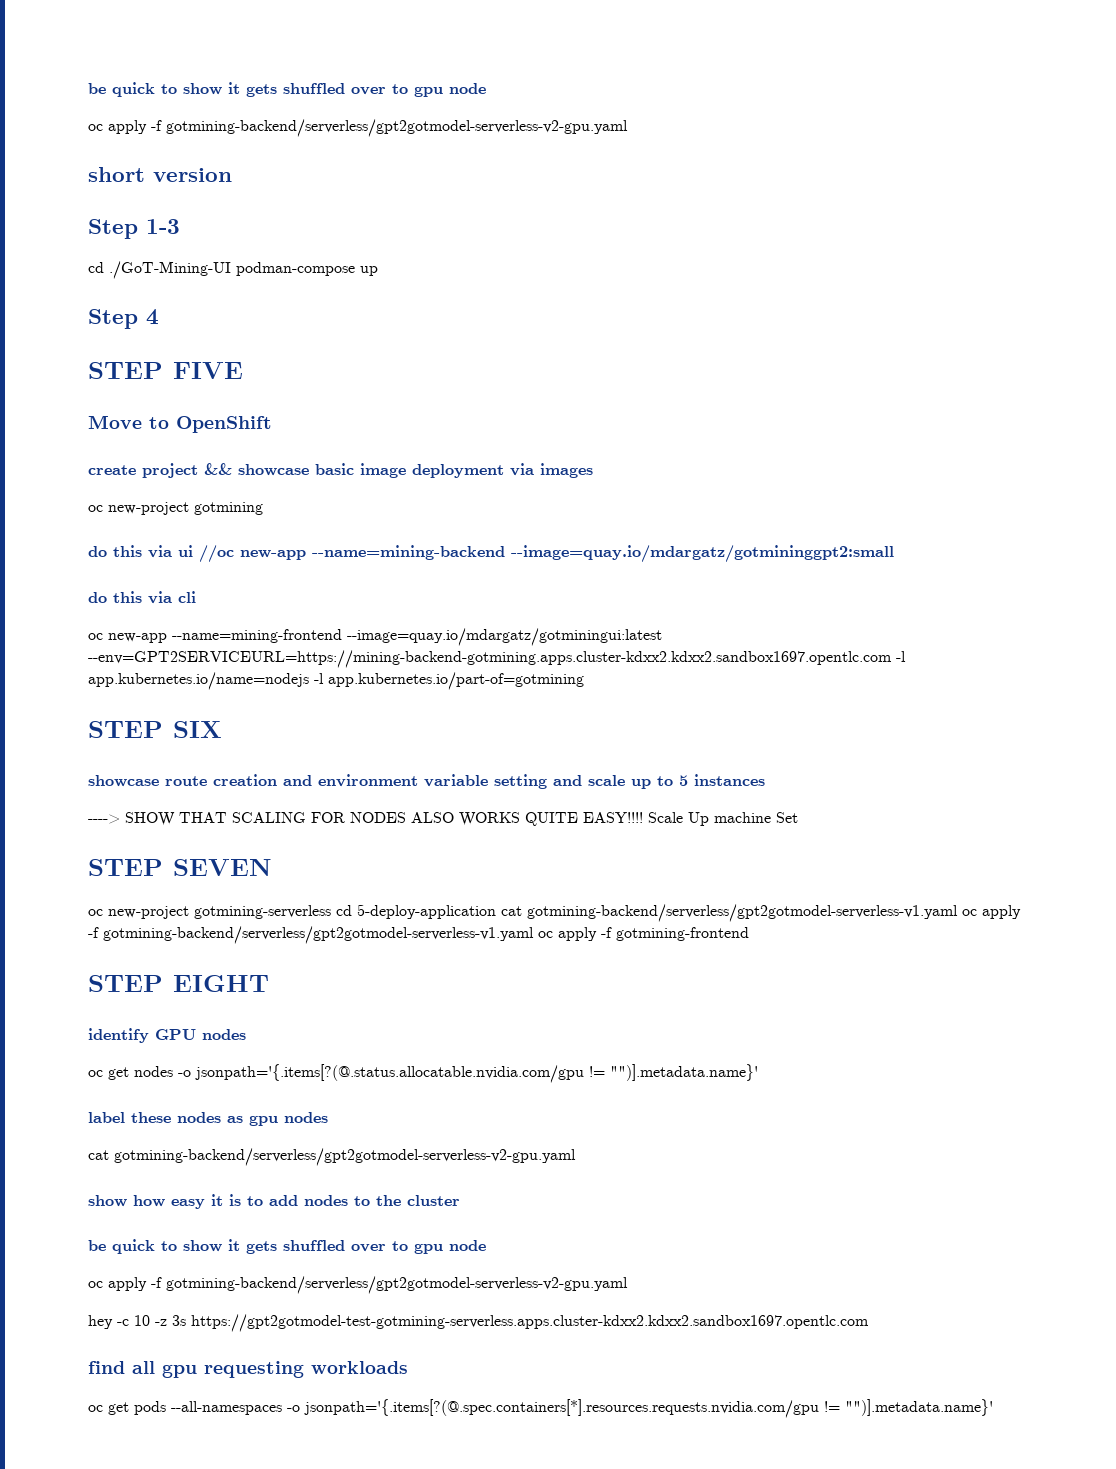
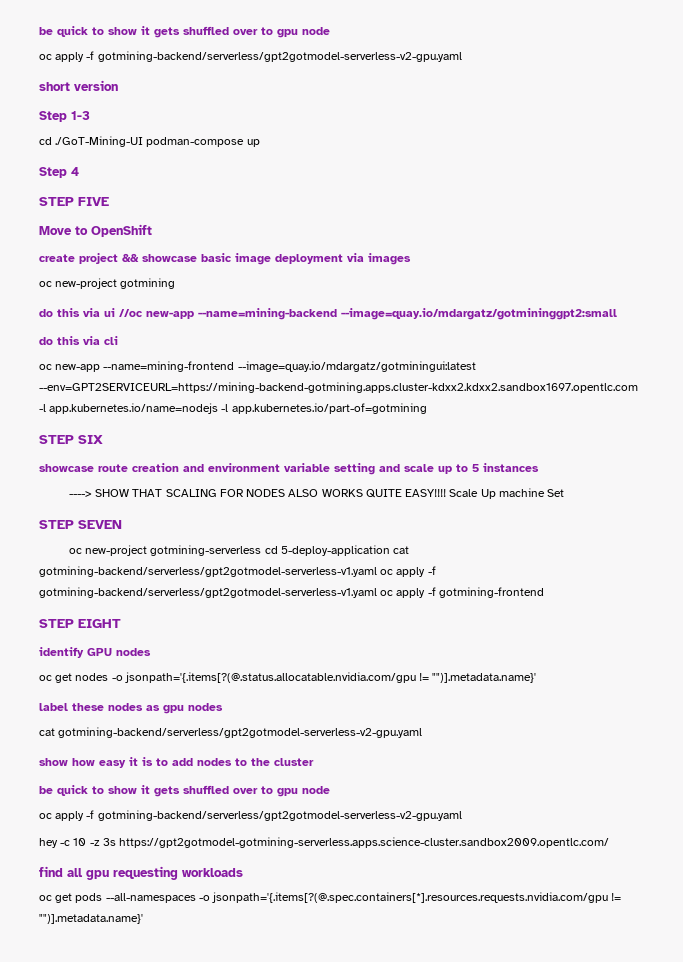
[191,1314,869,1332] https://gpt2gotmodel-test-gotmining-serverless.apps.cluster-kdxx2.kdxx2.sandbox1697.opentlc.com -> [119,837,610,848] https://gpt2gotmodel-gotmining-serverless.apps.science-cluster.sandbox2009.opentlc.com/

